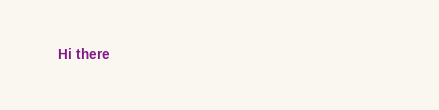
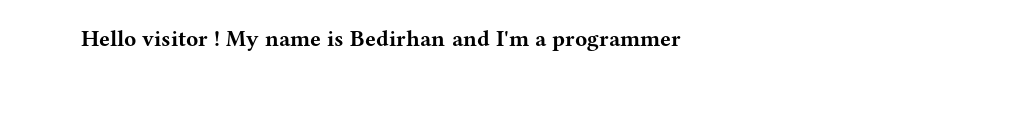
[58,48,110,59] Hi there -> [81,30,681,51] Hello visitor ! My name is Bedirhan and I'm a programmer

